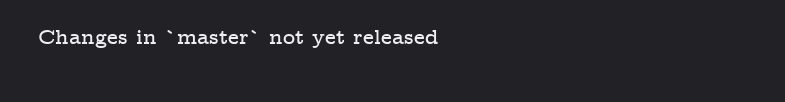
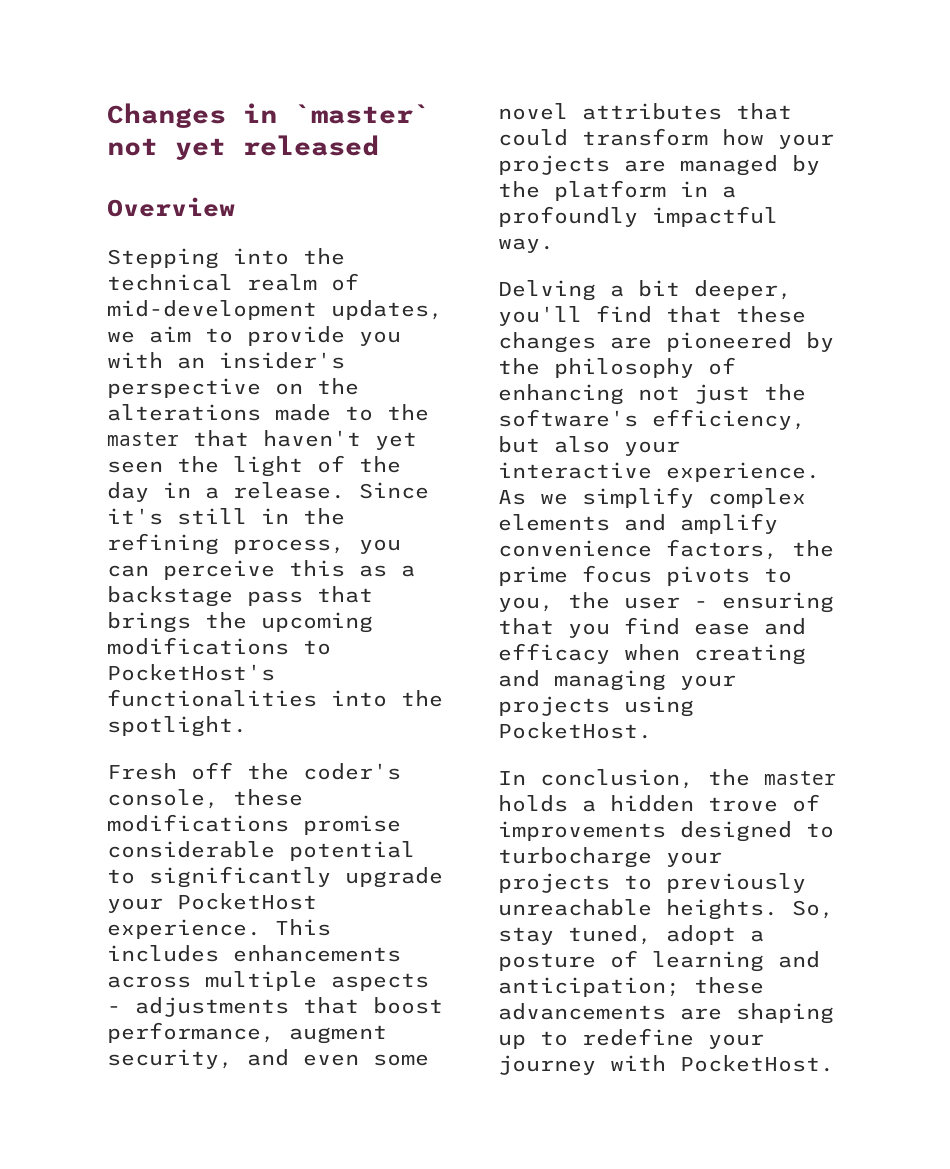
(439, 37) none -> [107,197,235,217] [107,248,345,269] [107,273,359,291] [107,300,443,320] [107,326,401,346] [107,352,345,369] [107,378,359,398] [107,404,429,421] [107,430,417,450] [107,455,401,477] [107,482,429,502] [107,508,345,525] [107,533,401,555] [107,560,415,580] [107,586,373,607] [107,612,373,633] [107,637,331,655] [107,664,275,681] [107,689,443,707] [107,716,247,737] [107,762,401,780] [107,789,303,809] [107,814,401,835] [107,841,415,861] [107,866,443,888] [107,893,317,913] [107,919,331,939] [107,945,401,962] [107,971,429,991] [107,997,443,1017] [107,1022,387,1044] [107,1049,429,1069] [498,103,792,120] [498,128,834,149] [498,155,820,176] [498,180,736,201] [498,206,778,227] [498,238,554,253] [498,280,792,301] [498,305,806,326] [498,332,834,353] [498,357,736,378] [498,384,806,405] [498,409,806,430] [498,436,680,456] [498,462,820,482] [498,487,806,508] [498,513,778,534] [498,539,834,560] [498,565,792,586] [498,592,834,613] [498,617,806,638] [498,643,806,665] [498,670,736,691] [498,696,694,717] [498,722,652,739] [498,769,836,789] [498,794,820,812] [498,821,834,842] [498,847,722,868] [498,873,806,893] [498,899,834,920] [498,925,764,945] [498,950,820,972] [498,977,764,997] [498,1003,834,1024] [498,1028,764,1049] [498,1055,834,1075] // Overview // Stepping into the technical realm of mid-development updates, we aim to provide you with an insider's perspective on the alterations made to the master that haven't yet seen the light of the day in a release. Since it's still in the refining process, you can perceive this as a backstage pass that brings the upcoming modifications to PocketHost's functionalities into the spotlight. // Fresh off the coder's console, these modifications promise considerable potential to significantly upgrade your PocketHost experience. This includes enhancements across multiple aspects - adjustments that boost performance, augment security, and even some novel attributes that could transform how your projects are managed by the platform in a profoundly impactful way. // Delving a bit deeper, you'll find that these changes are pioneered by the philosophy of enhancing not just the software's efficiency, but also your interactive experience. As we simplify complex elements and amplify convenience factors, the prime focus pivots to you, the user - ensuring that you find ease and efficacy when creating and managing your projects using PocketHost. // In conclusion, the master holds a hidden trove of improvements designed to turbocharge your projects to previously unreachable heights. So, stay tuned, adopt a posture of learning and anticipation; these advancements are shaping up to redefine your journey with PocketHost.

